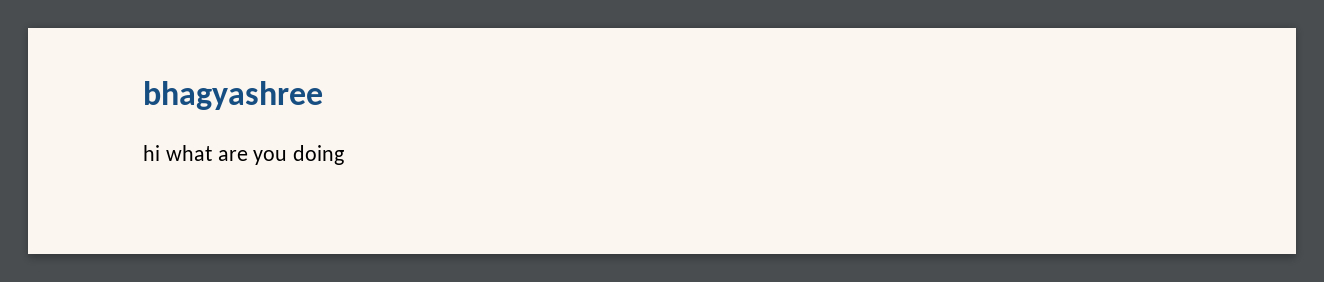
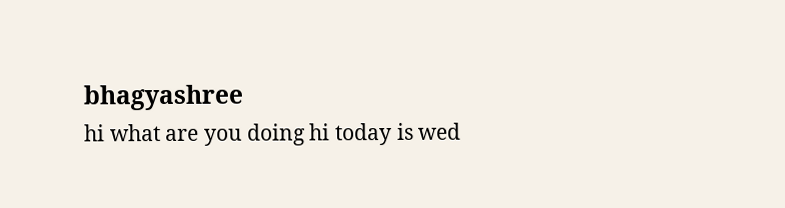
(345, 155) none -> [309,122,462,146] hi today is wed

